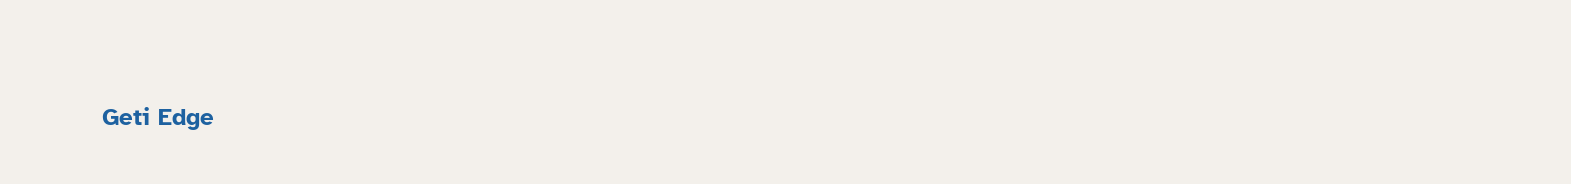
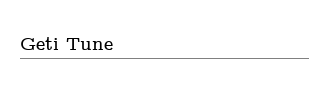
[158,109,214,130] Edge -> [66,38,113,50] Tune

